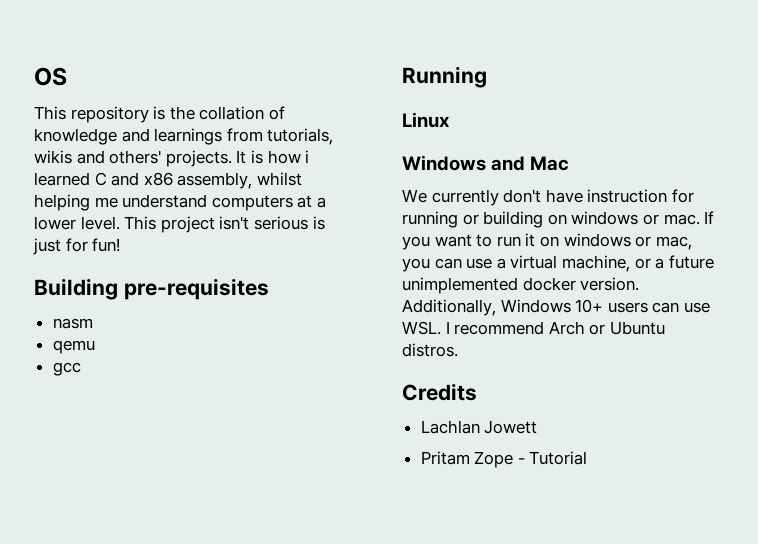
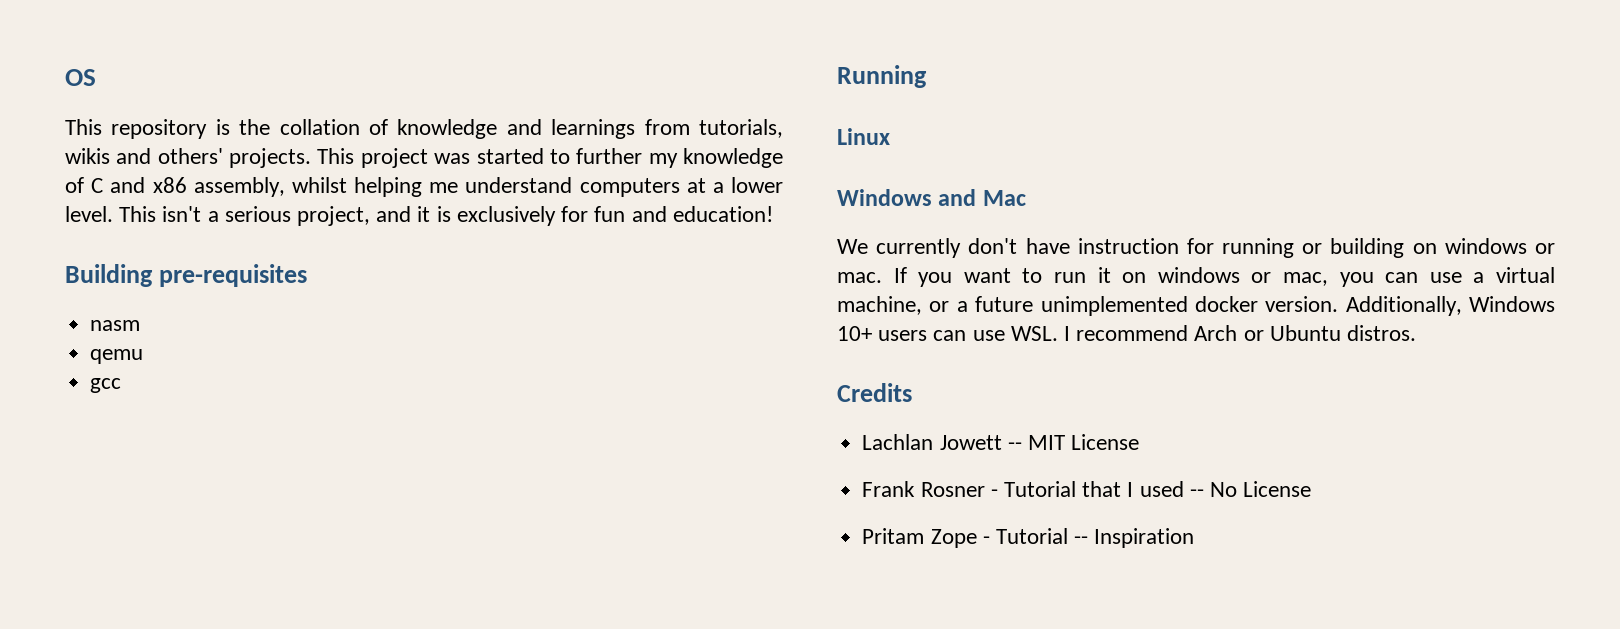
[236,150,310,164] [34,172,90,186] It is how i learned -> [317,148,783,168] [65,177,84,193] This project was started to further my knowledge of
[160,216,325,233] [33,238,121,255] project isn't serious is just for fun! -> [162,206,773,226] isn't a serious project, and it is exclusively for fun and education!
(538, 427) none -> [1007,434,1140,450] [862,481,1312,497] -- MIT License // Frank Rosner - Tutorial that I used -- No License
(588, 458) none -> [1074,528,1195,548] -- Inspiration

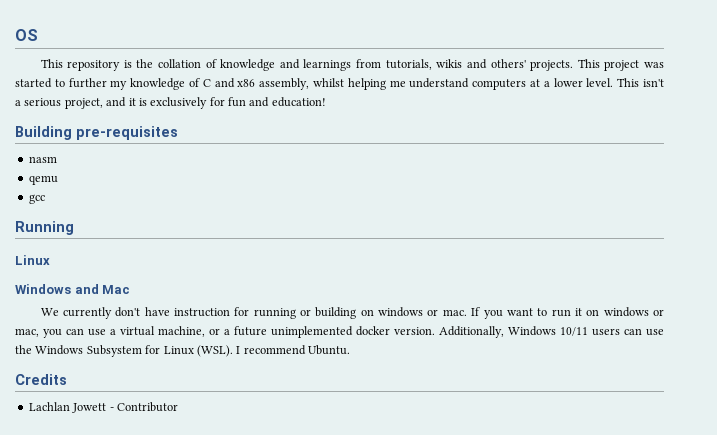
[837,326,872,341] 10+ -> [560,327,588,336] 10/11
[1010,325,1417,341] [837,383,912,402] [862,434,1140,450] [862,481,1312,497] [862,528,1195,548] WSL. I recommend Arch or Ubuntu distros. // Credits // Lachlan Jowett -- MIT License // Frank Rosner - Tutorial that I used -- No License // Pritam Zope - Tutorial -- Inspiration -> [15,345,350,357] [15,374,67,385] [28,402,178,413] the Windows Subsystem for Linux (WSL). I recommend Ubuntu. // Credits // Lachlan Jowett - Contributor

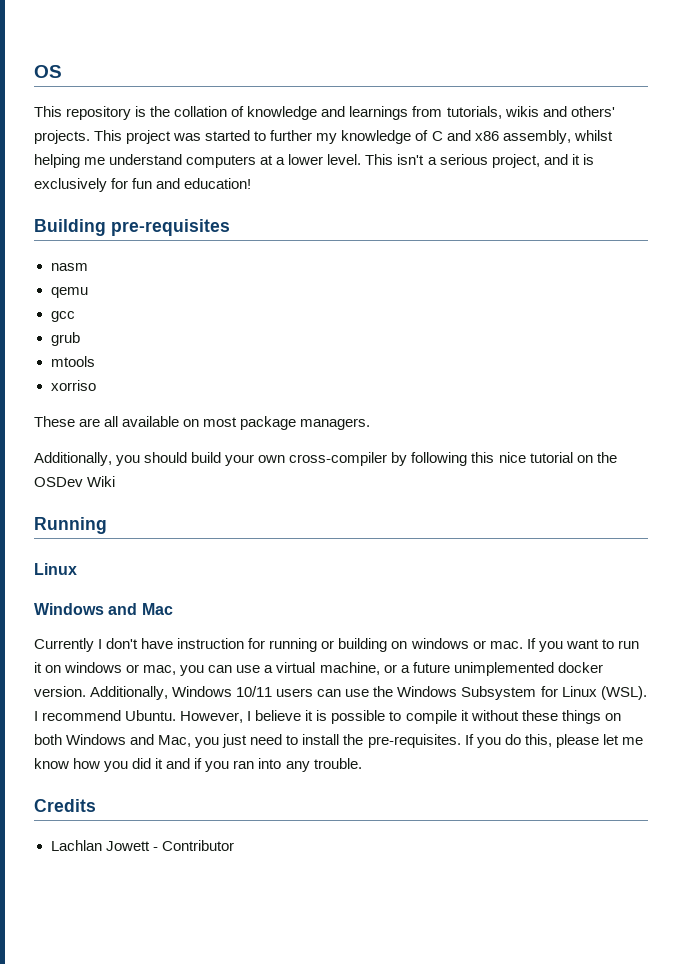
(45, 199) none -> [50,332,80,346] [50,356,95,367] [50,380,96,391] [34,416,371,430] [34,452,617,466] [34,476,116,487] // grub // mtools // xorriso // These are all available on most package managers. // Additionally, you should build your own cross-compiler by following this nice tutorial on the OSDev Wiki
[40,307,112,319] We currently -> [34,638,103,652] Currently I
(350, 350) none -> [180,710,621,724] [34,734,643,748] [34,758,362,772] However, I believe it is possible to compile it without these things on both Windows and Mac, you just need to install the pre-requisites. If you do this, please let me know how you did it and if you ran into any trouble.

